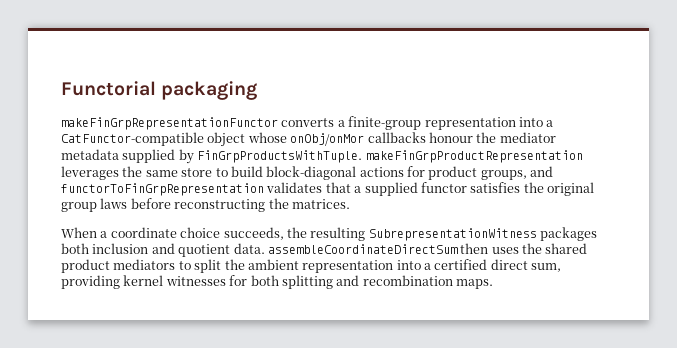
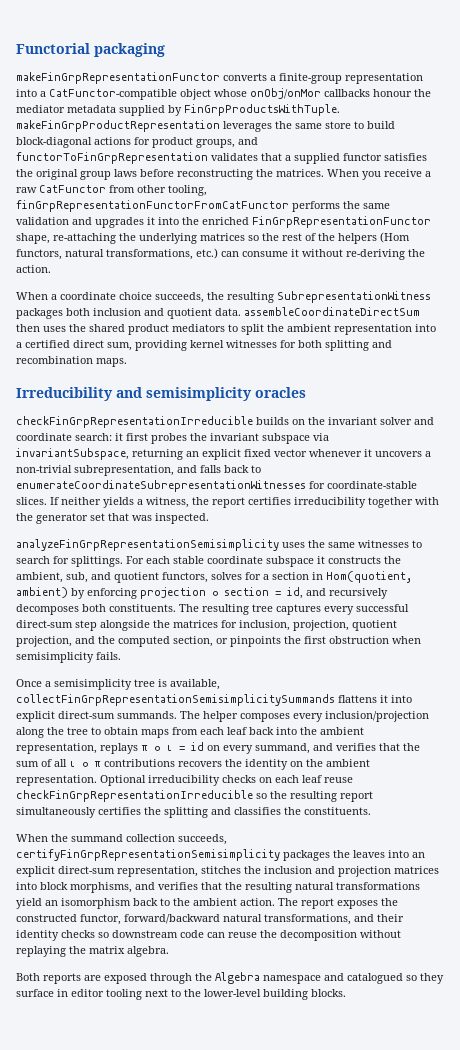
(350, 204) none -> [327,169,431,180] [16,185,207,196] [16,200,390,212] [16,216,431,228] [16,232,410,244] [16,248,425,260] [16,265,51,273] When you receive a raw CatFunctor from other tooling, finGrpRepresentationFunctorFromCatFunctor performs the same validation and upgrades it into the enriched FinGrpRepresentationFunctor shape, re-attaching the underlying matrices so the rest of the helpers (Hom functors, natural transformations, etc.) can consume it without re-deriving the action.
(493, 284) none -> [16,387,306,401] [16,416,434,428] [16,433,329,444] [16,448,431,460] [16,465,261,476] [16,480,417,492] [16,497,439,508] [16,513,209,524] [16,539,422,551] [16,556,401,567] [16,571,412,583] [16,587,388,599] [16,604,409,615] [16,620,397,631] [16,636,421,647] [16,652,121,663] [16,679,220,690] [16,694,412,706] [16,711,429,722] [16,727,364,738] [16,742,420,754] [16,759,370,770] [16,775,353,786] [16,790,373,802] [16,807,371,818] [16,834,227,845] [16,849,425,861] [16,866,439,877] [16,882,420,893] [16,898,398,909] [16,914,404,925] [16,930,401,941] [16,946,169,957] [16,972,444,984] [16,989,346,1000] // Irreducibility and semisimplicity oracles // checkFinGrpRepresentationIrreducible builds on the invariant solver and coordinate search: it first probes the invariant subspace via invariantSubspace, returning an explicit fixed vector whenever it uncovers a non-trivial subrepresentation, and falls back to enumerateCoordinateSubrepresentationWitnesses for coordinate-stable slices. If neither yields a witness, the report certifies irreducibility together with the generator set that was inspected. // analyzeFinGrpRepresentationSemisimplicity uses the same witnesses to search for splittings. For each stable coordinate subspace it constructs the ambient, sub, and quotient functors, solves for a section in Hom(quotient, ambient) by enforcing projection ∘ section = id, and recursively decomposes both constituents. The resulting tree captures every successful direct-sum step alongside the matrices for inclusion, projection, quotient projection, and the computed section, or pinpoints the first obstruction when semisimplicity fails. // Once a semisimplicity tree is available, collectFinGrpRepresentationSemisimplicitySummands flattens it into explicit direct-sum summands. The helper composes every inclusion/projection along the tree to obtain maps from each leaf back into the ambient representation, replays π ∘ ι = id on every summand, and verifies that the sum of all ι ∘ π contributions recovers the identity on the ambient representation. Optional irreducibility checks on each leaf reuse checkFinGrpRepresentationIrreducible so the resulting report simultaneously certifies the splitting and classifies the constituents. // When the summand collection succeeds, certifyFinGrpRepresentationSemisimplicity packages the leaves into an explicit direct-sum representation, stitches the inclusion and projection matrices into block morphisms, and verifies that the resulting natural transformations yield an isomorphism back to the ambient action. The report exposes the constructed functor, forward/backward natural transformations, and their identity checks so downstream code can reuse the decomposition without replaying the matrix algebra. // Both reports are exposed through the Algebra namespace and catalogued so they surface in editor tooling next to the lower-level building blocks.

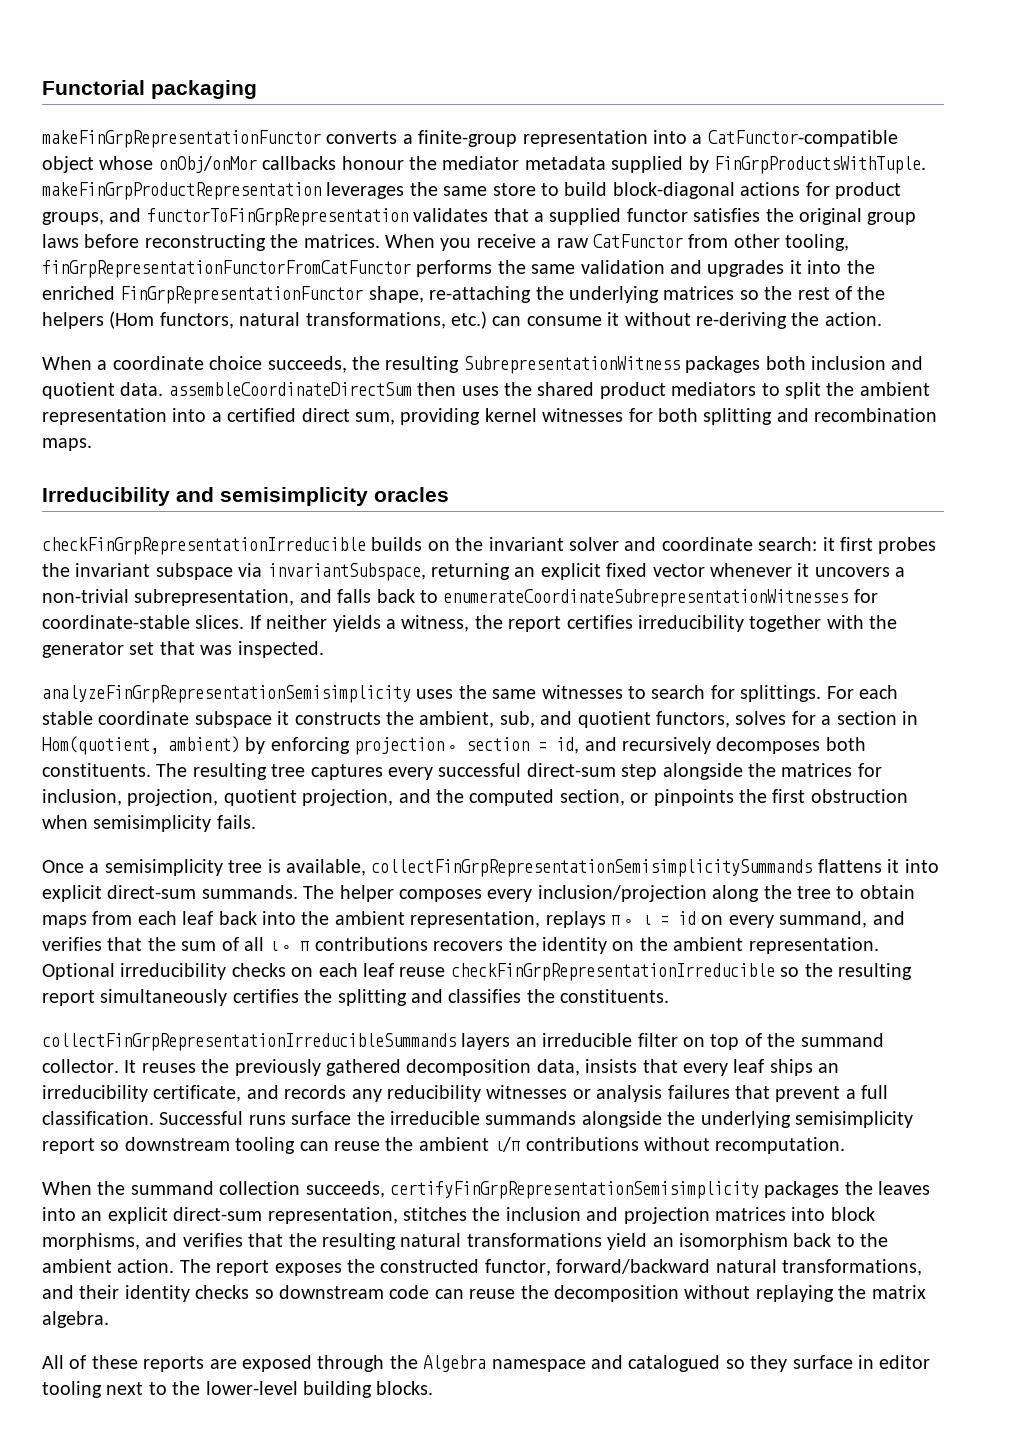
(371, 811) none -> [42,1033,884,1051] [42,1059,840,1076] [42,1085,889,1102] [42,1111,913,1128] [42,1137,846,1154] // collectFinGrpRepresentationIrreducibleSummands layers an irreducible filter on top of the summand collector. It reuses the previously gathered decomposition data, insists that every leaf ships an irreducibility certificate, and records any reducibility witnesses or analysis failures that prevent a full classification. Successful runs surface the irreducible summands alongside the underlying semisimplicity report so downstream tooling can reuse the ambient ι/π contributions without recomputation.
[16,973,40,981] Both -> [42,1355,138,1369] All of these

